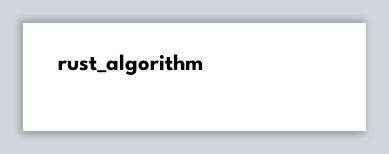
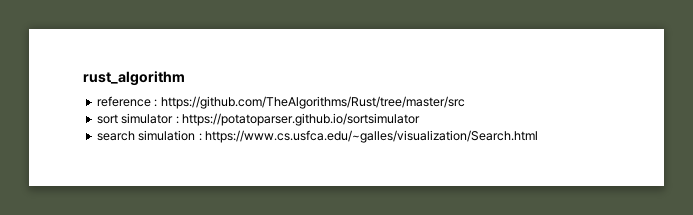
(203, 64) none -> [96,96,465,109] [96,113,420,126] [96,130,538,143] // reference : https://github.com/TheAlgorithms/Rust/tree/master/src // sort simulator : https://potatoparser.github.io/sortsimulator // search simulation : https://www.cs.usfca.edu/~galles/visualization/Search.html

